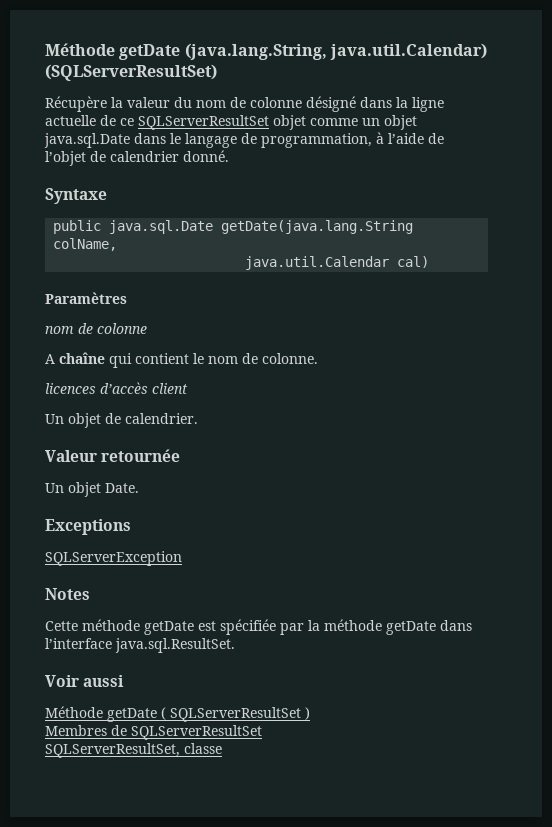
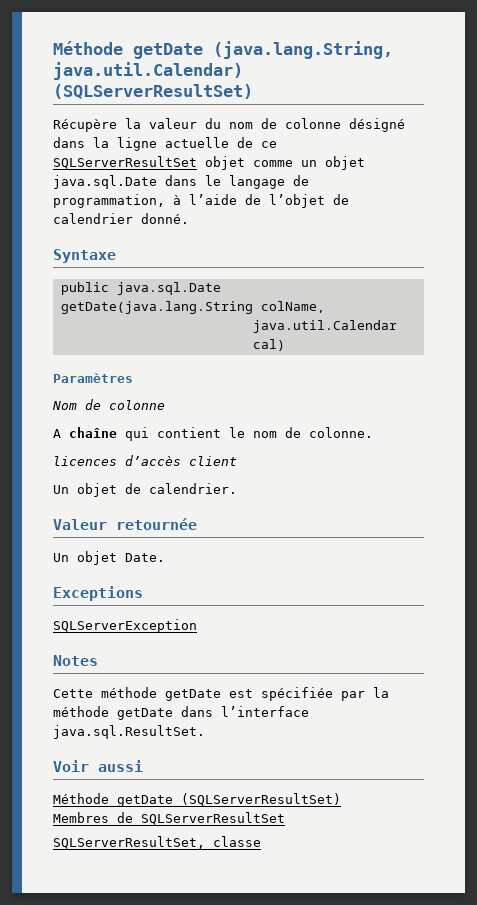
[45,326,74,334] nom -> [52,401,77,410] Nom
[161,707,310,722] ( SQLServerResultSet ) -> [181,793,341,806] (SQLServerResultSet)

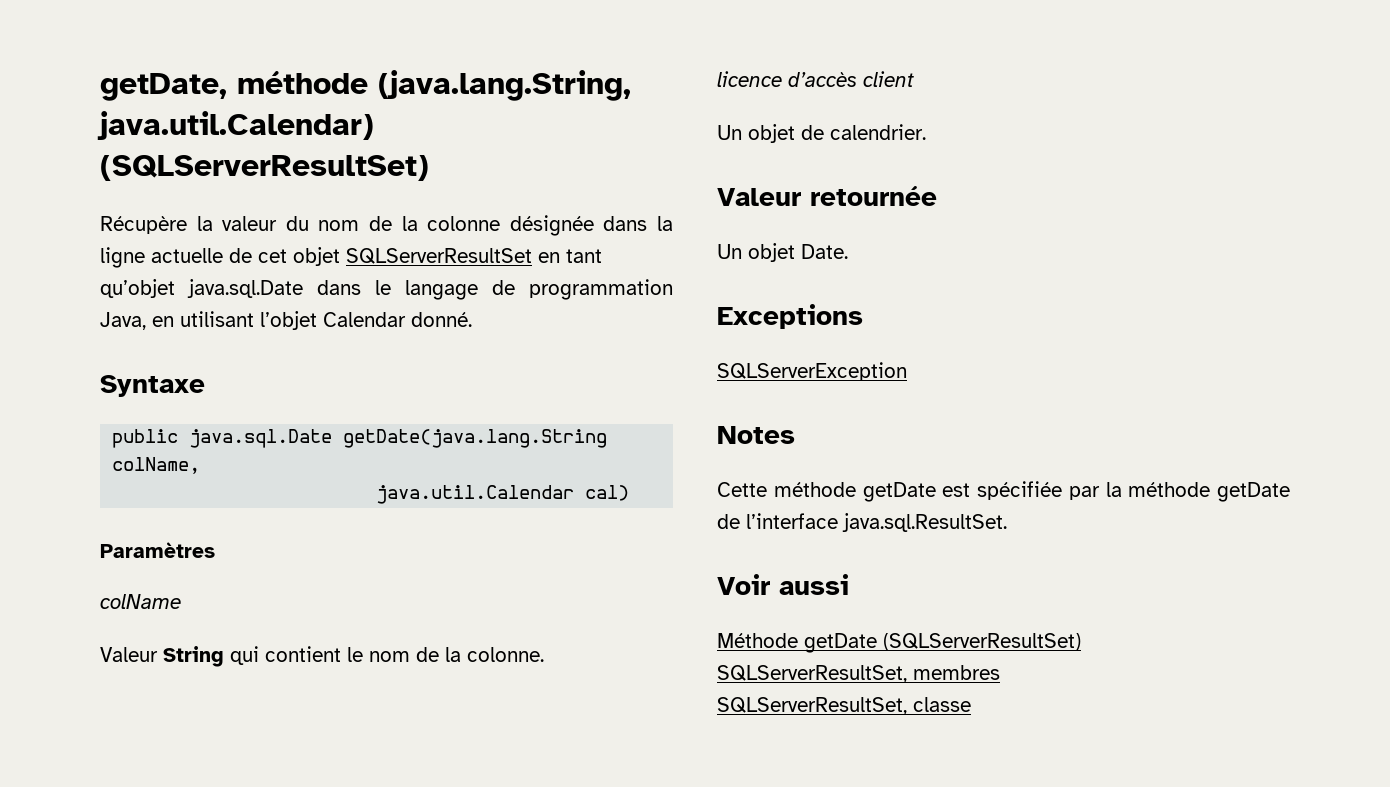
[53,41,203,59] Méthode getDate -> [100,71,368,101] getDate, méthode
[285,118,405,132] colonne désigné -> [401,215,594,236] la colonne désignée
[261,141,277,148] [53,156,365,170] ce SQLServerResultSet objet comme un objet -> [258,247,602,266] [100,279,175,298] cet objet SQLServerResultSet en tant qu’objet
[53,194,349,208] [53,213,133,224] programmation, à l’aide de l’objet de calendrier -> [529,279,673,300] [100,311,406,330] programmation Java, en utilisant l’objet Calendar
[52,399,165,410] [53,427,117,438] Nom de colonne // A chaîne -> [100,594,181,609] [100,646,224,667] colName // Valeur String
(301, 432) none -> [445,647,461,662] la
[53,456,117,466] licences -> [717,71,782,87] licence
[181,706,213,717] dans -> [717,514,740,529] de
[53,812,285,825] Membres de SQLServerResultSet -> [717,665,1000,683] SQLServerResultSet, membres

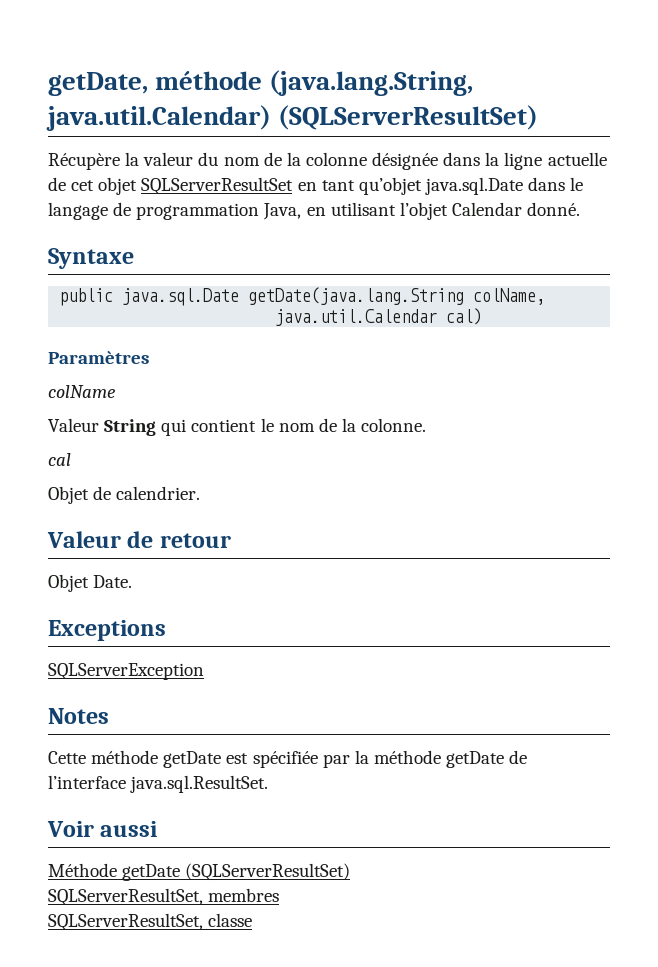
[717,71,914,87] [717,124,795,143] licence d’accès client // Un objet -> [48,453,71,466] [48,486,89,504] cal // Objet
[810,186,937,206] [717,243,795,262] retournée // Un objet -> [127,531,231,548] [48,574,89,592] de retour // Objet

